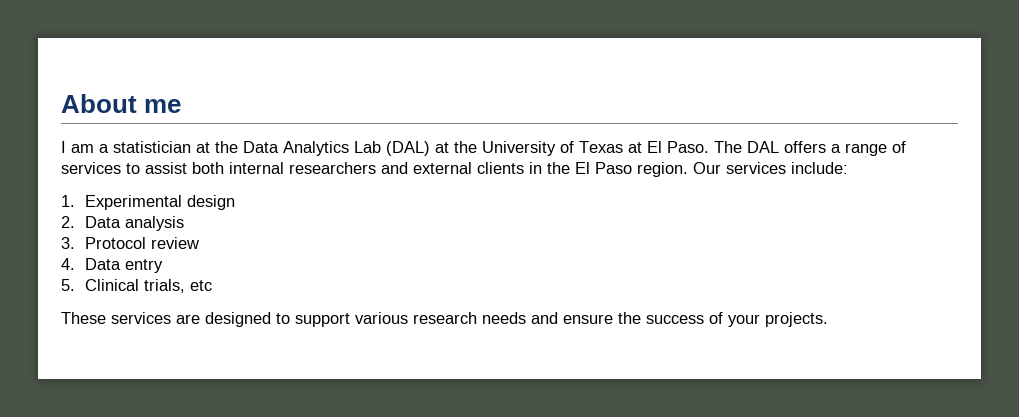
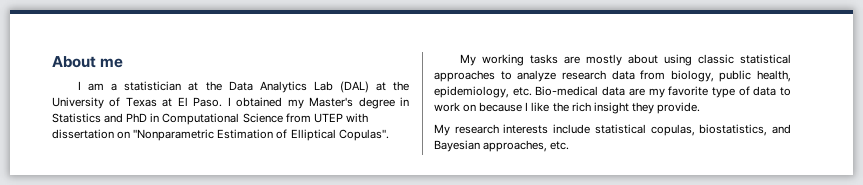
[714,141,906,156] [61,162,848,177] [61,195,236,210] [61,216,185,231] [61,237,200,249] [61,258,164,273] [61,279,213,293] [61,312,828,327] The DAL offers a range of services to assist both internal researchers and external clients in the El Paso region. Our services include: // 1. Experimental design // 2. Data analysis // 3. Protocol review // 4. Data entry // 5. Clinical trials, etc // These services are designed to support various research needs and ensure the success of your projects. -> [227,97,409,109] [52,113,368,125] [52,129,389,141] [460,54,791,66] [434,70,791,82] [434,86,791,98] [434,102,700,114] [434,124,791,136] [434,140,570,152] I obtained my Master's degree in Statistics and PhD in Computational Science from UTEP with dissertation on "Nonparametric Estimation of Elliptical Copulas". // My working tasks are mostly about using classic statistical approaches to analyze research data from biology, public health, epidemiology, etc. Bio-medical data are my favorite type of data to work on because I like the rich insight they provide. // My research interests include statistical copulas, biostatistics, and Bayesian approaches, etc.

